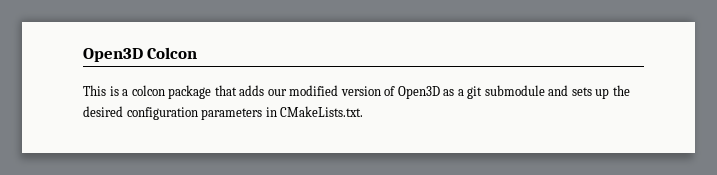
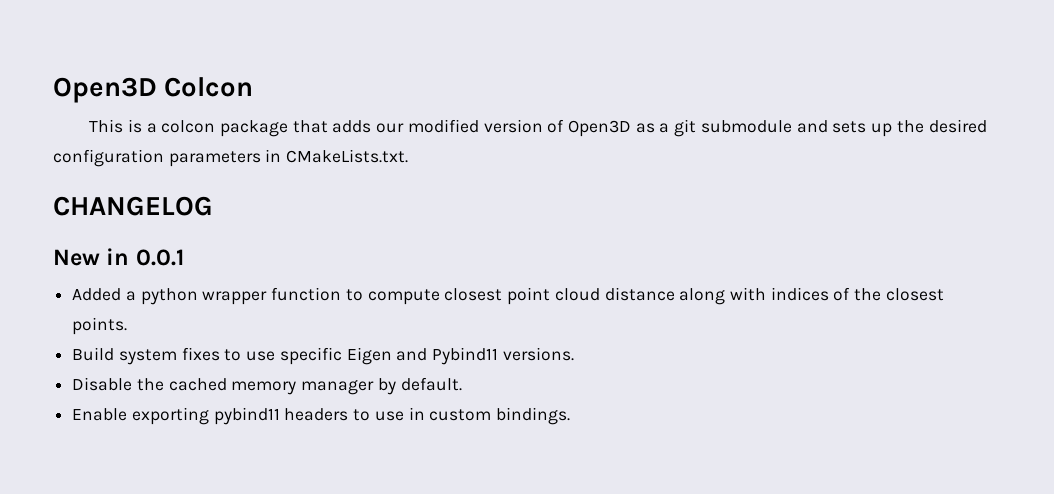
(364, 111) none -> [53,196,213,216] [53,248,184,266] [72,287,944,305] [72,317,128,335] [72,347,574,365] [72,377,462,395] [72,407,571,425] // CHANGELOG // New in 0.0.1 // Added a python wrapper function to compute closest point cloud distance along with indices of the closest points. // Build system fixes to use specific Eigen and Pybind11 versions. // Disable the cached memory manager by default. // Enable exporting pybind11 headers to use in custom bindings.

